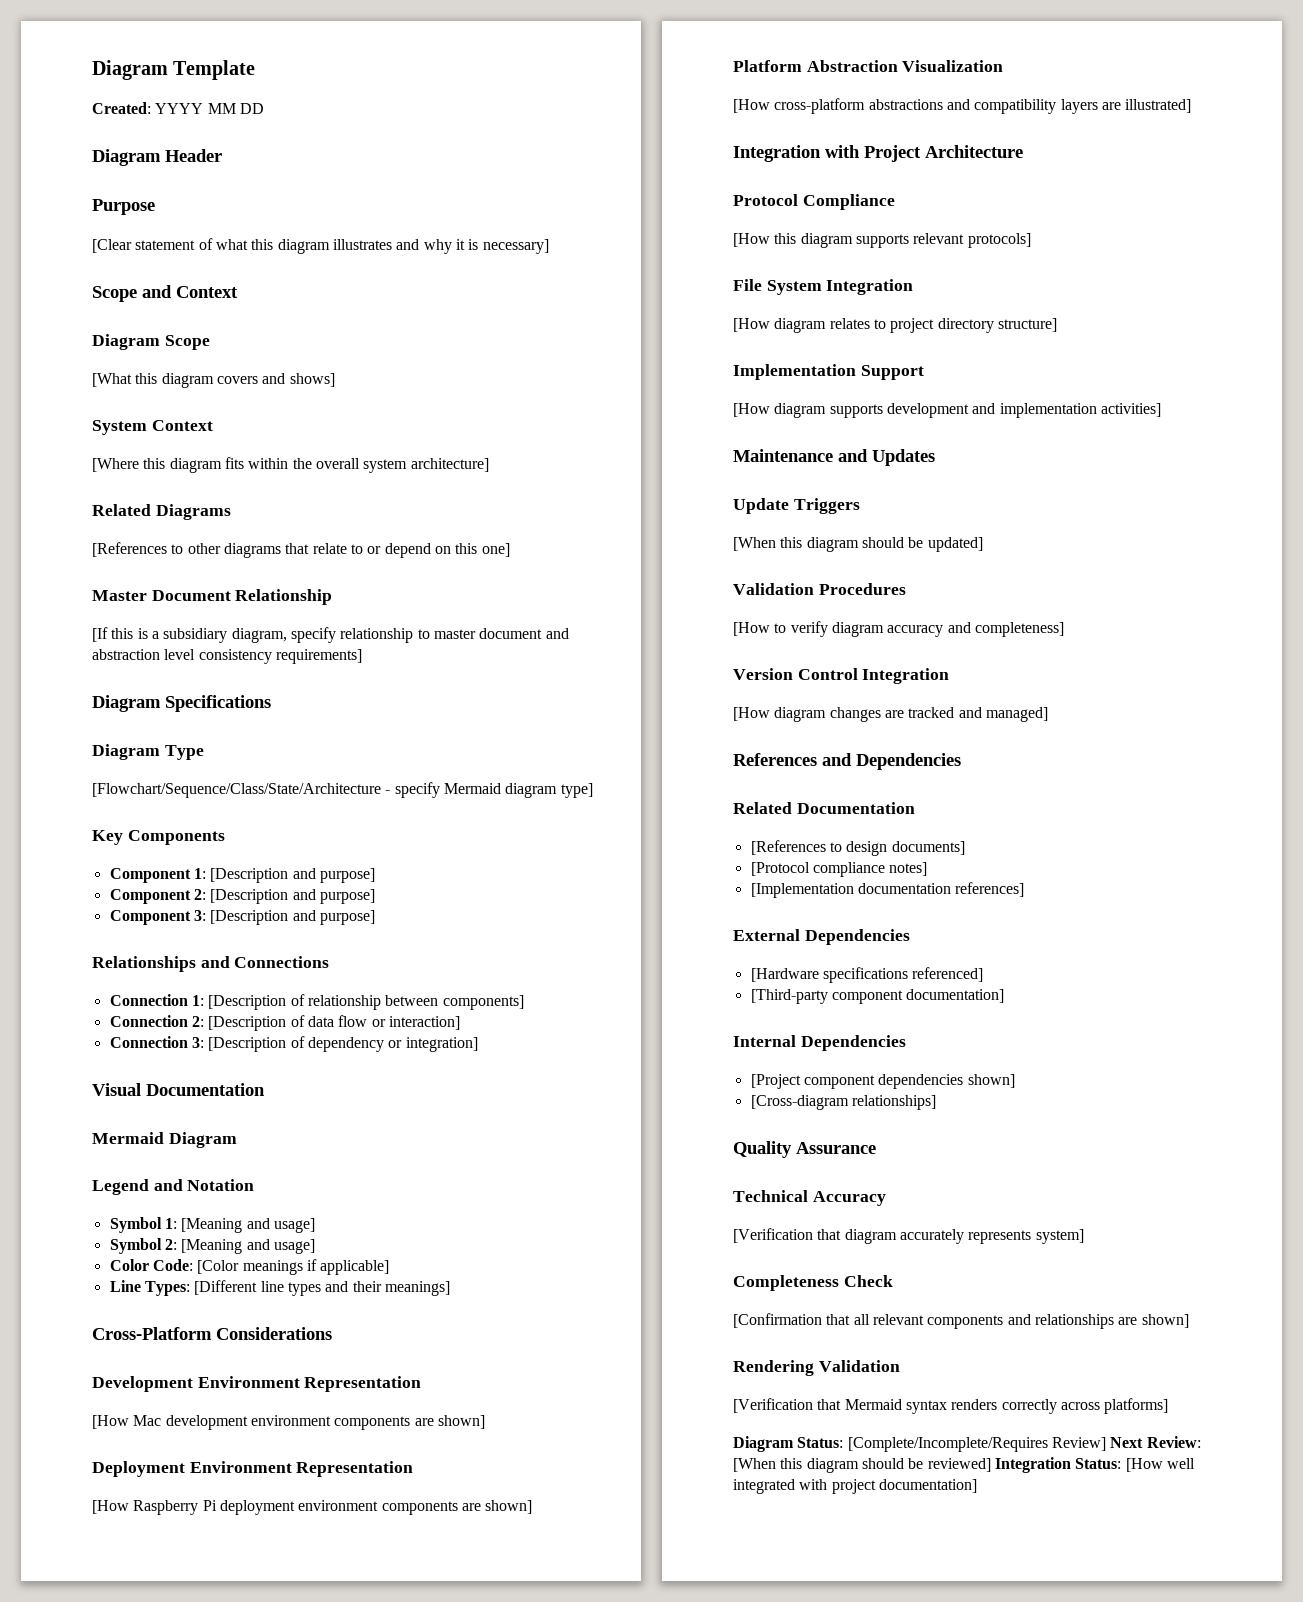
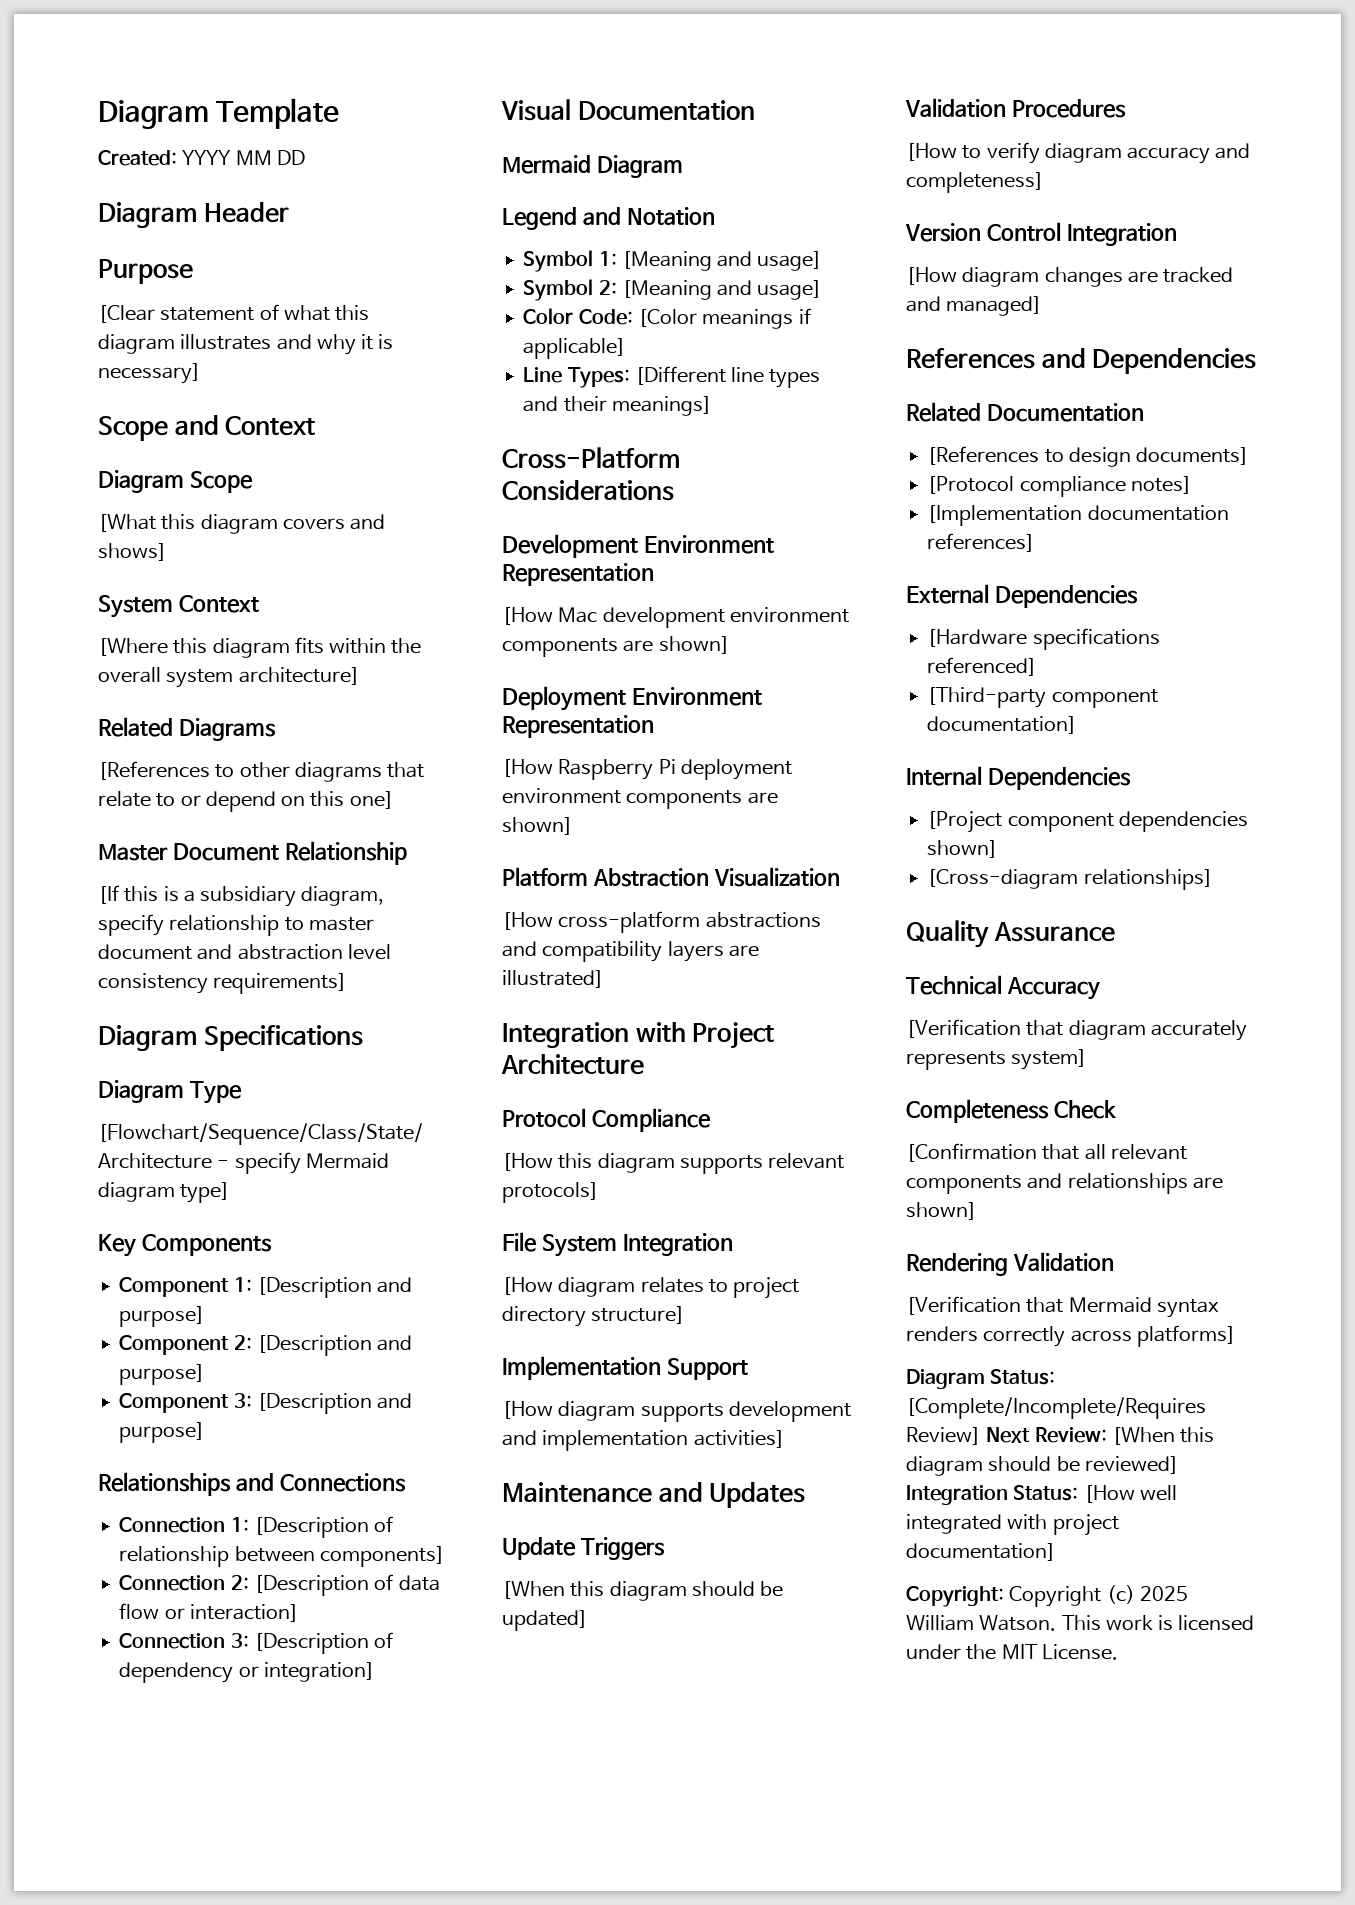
(977, 1486) none -> [906,1585,1188,1607] [906,1615,1255,1631] [906,1644,1118,1660] // Copyright: Copyright (c) 2025 William Watson. This work is licensed under the MIT License.

